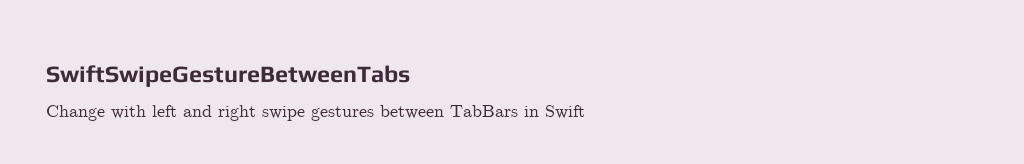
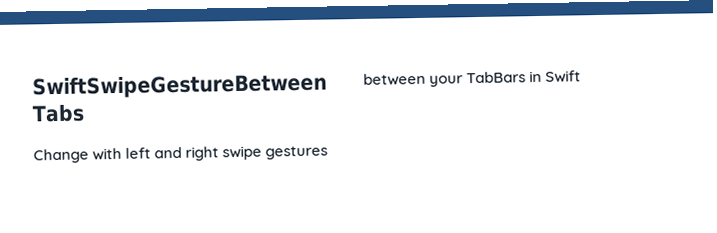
(444, 112) none -> [429,75,464,87] your

